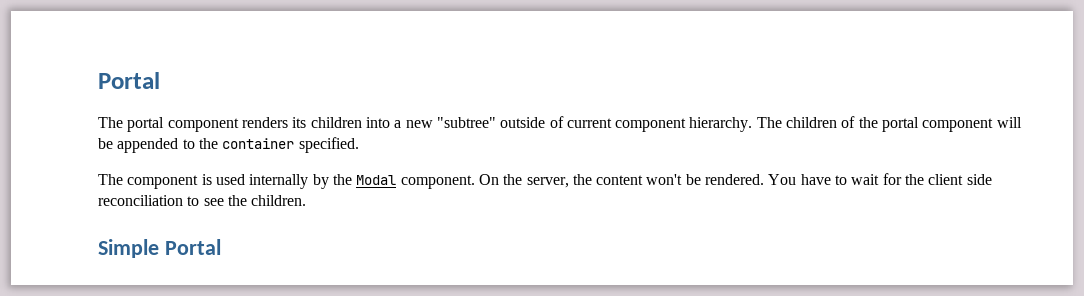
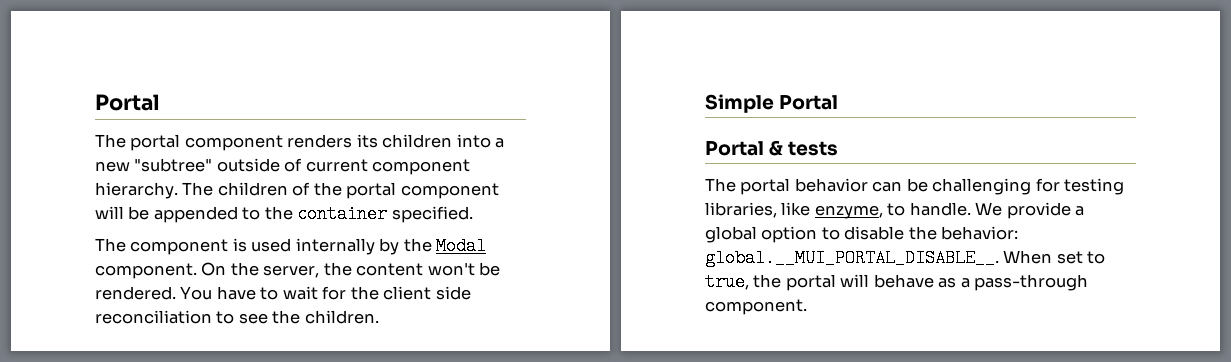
(221, 247) none -> [705,140,839,156] [705,178,1125,195] [705,202,1085,219] [705,226,1019,243] [705,249,1106,267] [705,273,1089,291] [705,299,807,315] // Portal & tests // The portal behavior can be challenging for testing libraries, like enzyme, to handle. We provide a global option to disable the behavior: global.__MUI_PORTAL_DISABLE__. When set to true, the portal will behave as a pass-through component.

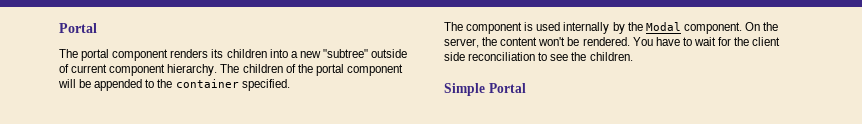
[705,140,839,156] [705,178,1125,195] [705,202,1085,219] [705,226,1019,243] [705,249,1106,267] [705,273,1089,291] [705,299,807,315] // Portal & tests // The portal behavior can be challenging for testing libraries, like enzyme, to handle. We provide a global option to disable the behavior: global.__MUI_PORTAL_DISABLE__. When set to true, the portal will behave as a pass-through component. -> (526, 88) none

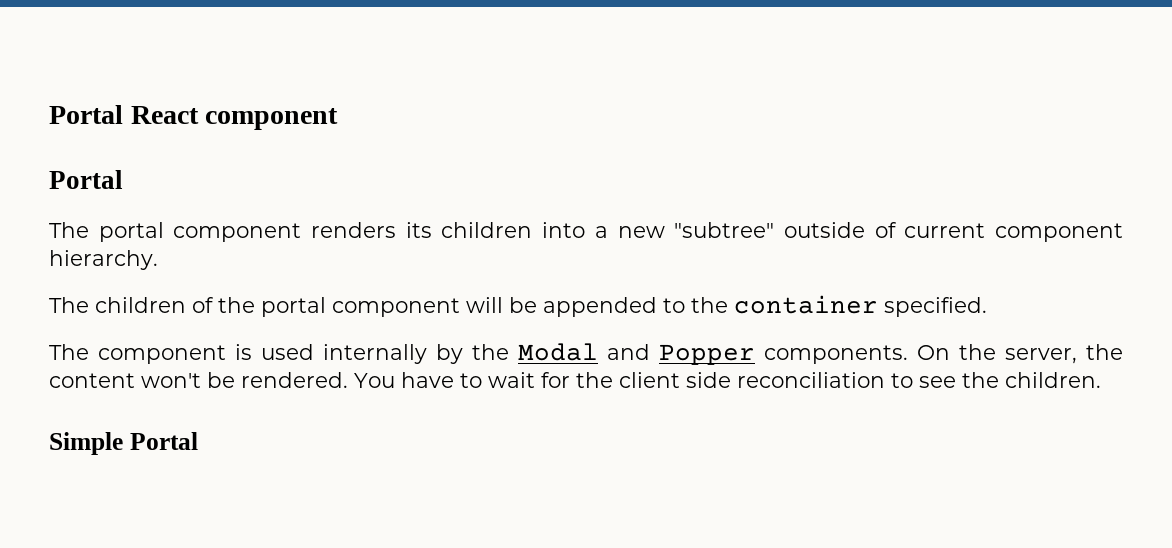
[59,23,97,33] Portal -> [49,105,339,130] [49,170,123,189] Portal React component // Portal
(218, 70) none -> (158, 260) //
[683,22,742,34] component. -> [607,344,908,365] and Popper components.

